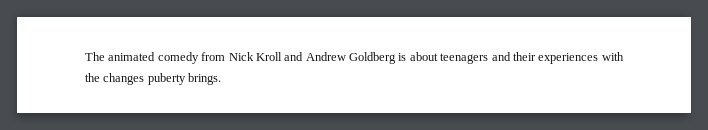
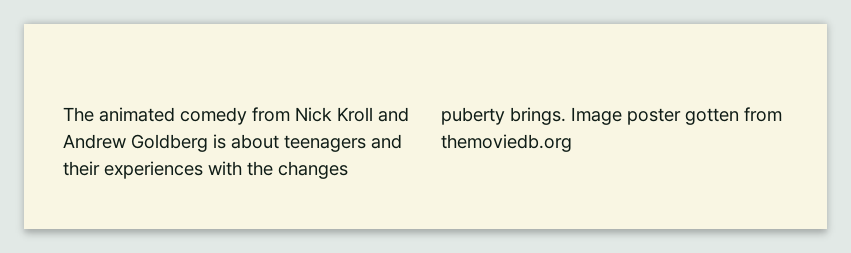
(222, 79) none -> [571,107,782,125] [441,134,572,152] Image poster gotten from themoviedb.org

